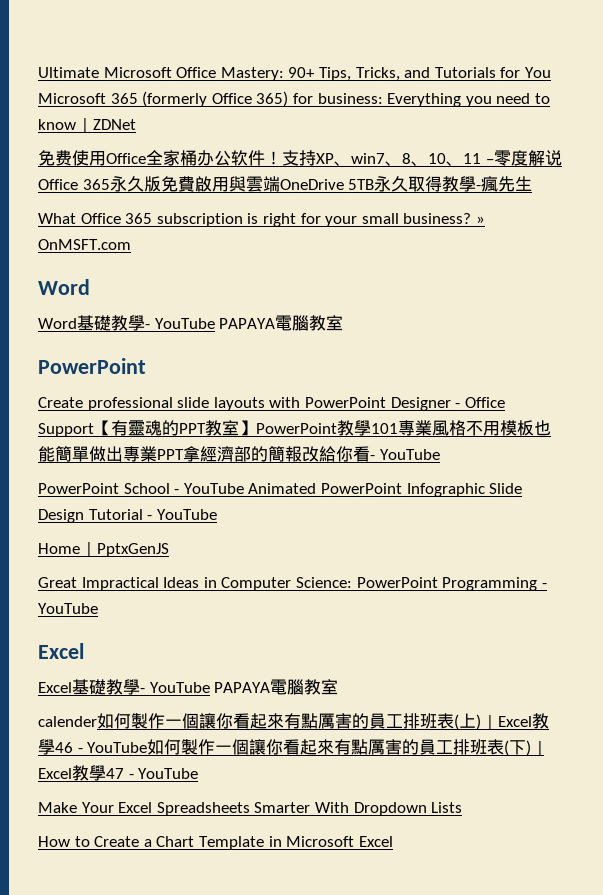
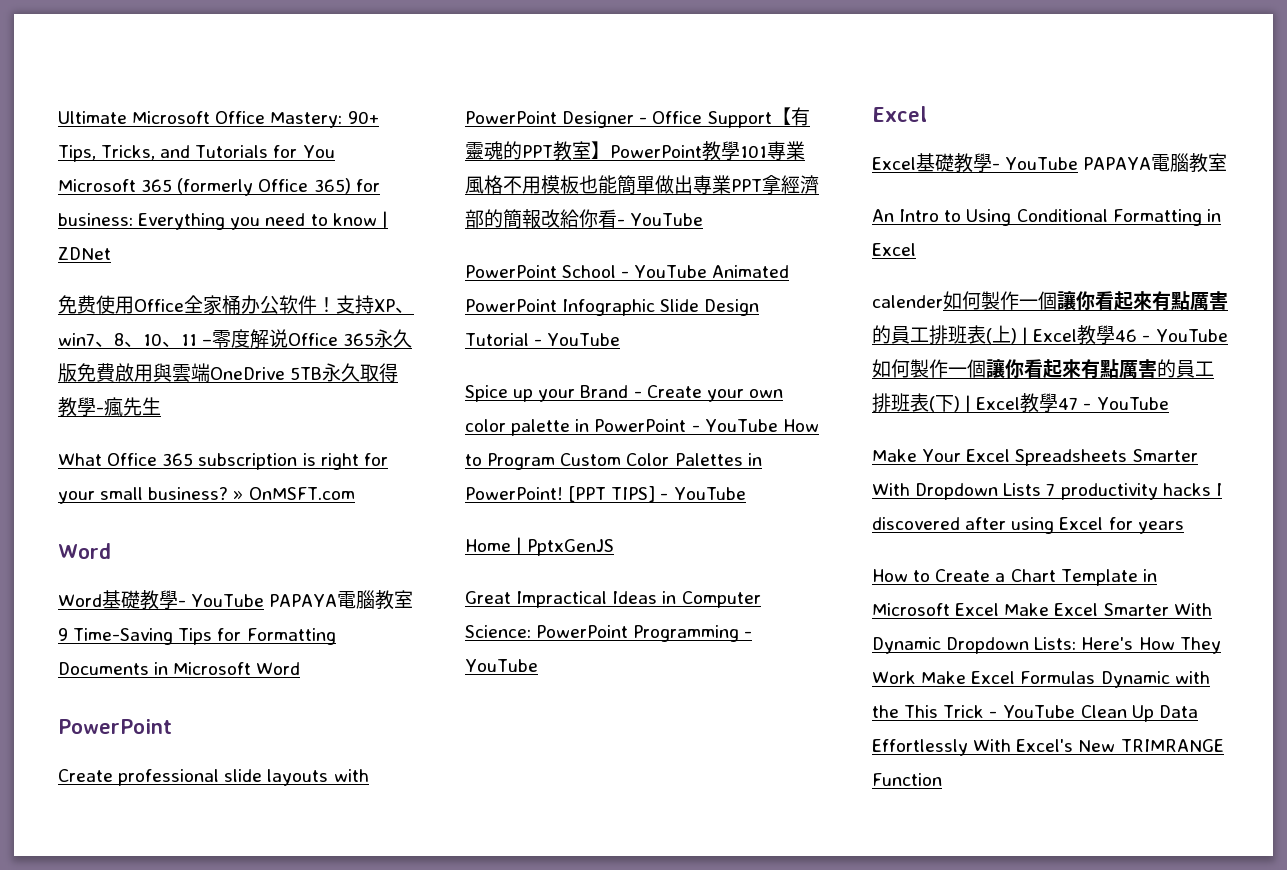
(344, 323) none -> [58,628,336,645] [58,662,301,675] 9 Time-Saving Tips for Formatting Documents in Microsoft Word
(217, 514) none -> [465,385,783,402] [465,419,819,436] [465,453,762,470] [465,486,747,502] // Spice up your Brand - Create your own color palette in PowerPoint - YouTube How to Program Custom Color Palettes in PowerPoint! [PPT TIPS] - YouTube
(339, 687) none -> [872,209,1221,226] [872,243,916,256] // An Intro to Using Conditional Formatting in Excel
(463, 807) none -> [1046,483,1222,500] [872,517,1184,534] 7 productivity hacks I discovered after using Excel for years
(393, 841) none -> [1004,603,1212,616] [872,637,1221,654] [872,671,1210,688] [872,705,1198,722] [872,739,1224,756] [872,773,942,786] Make Excel Smarter With Dynamic Dropdown Lists: Here's How They Work Make Excel Formulas Dynamic with the This Trick - YouTube Clean Up Data Effortlessly With Excel's New TRIMRANGE Function

